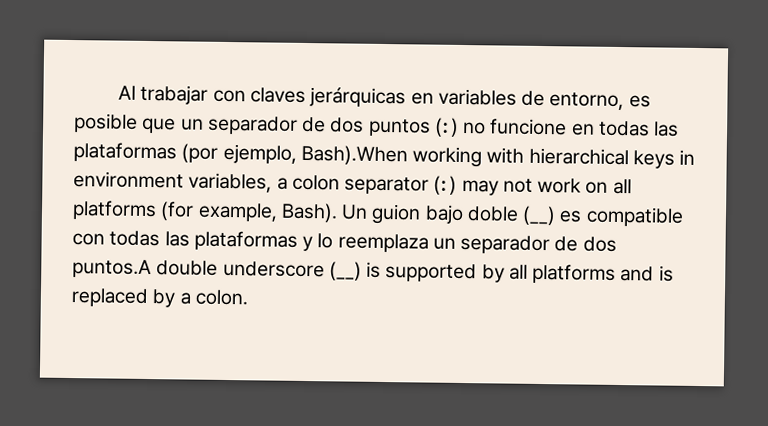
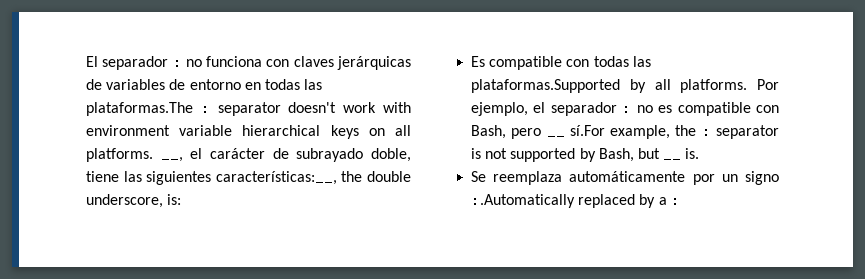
[118,84,209,105] Al trabajar -> [86,55,263,70] El separador : no funciona
[410,92,434,105] en -> [86,79,102,90] de
[549,92,651,111] [74,113,680,137] [73,142,696,169] [73,171,632,196] [72,200,684,227] [72,230,617,255] [72,259,674,284] entorno, es posible que un separador de dos puntos (:) no funcione en todas las plataformas (por ejemplo, Bash).When working with hierarchical keys in environment variables, a colon separator (:) may not work on all platforms (for example, Bash). Un guion bajo doble (__) es compatible con todas las plataformas y lo reemplaza un separador de dos puntos.A double underscore (__) is supported by all platforms and is -> [189,79,323,90] [86,101,411,116] [86,125,411,139] [86,147,411,162] [86,170,411,185] [86,194,182,208] [471,56,651,70] [471,79,779,93] [471,101,779,116] [471,124,779,139] [471,147,700,162] [471,171,779,185] [471,193,576,208] entorno en todas las plataformas.The : separator doesn't work with environment variable hierarchical keys on all platforms. __, el carácter de subrayado doble, tiene las siguientes características:__, the double underscore, is: // Es compatible con todas las plataformas.Supported by all platforms. Por ejemplo, el separador : no es compatible con Bash, pero __ sí.For example, the : separator is not supported by Bash, but __ is. // Se reemplaza automáticamente por un signo :.Automatically
[194,289,249,306] colon. -> [670,193,680,207] :

